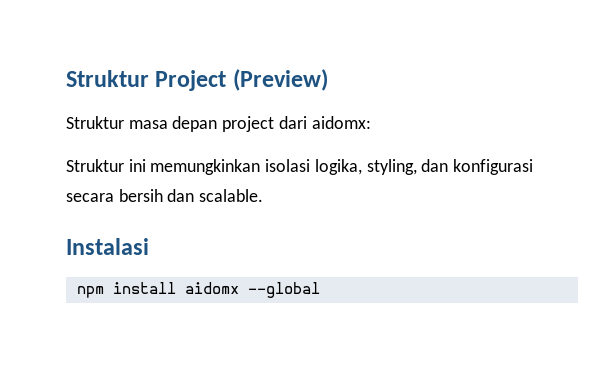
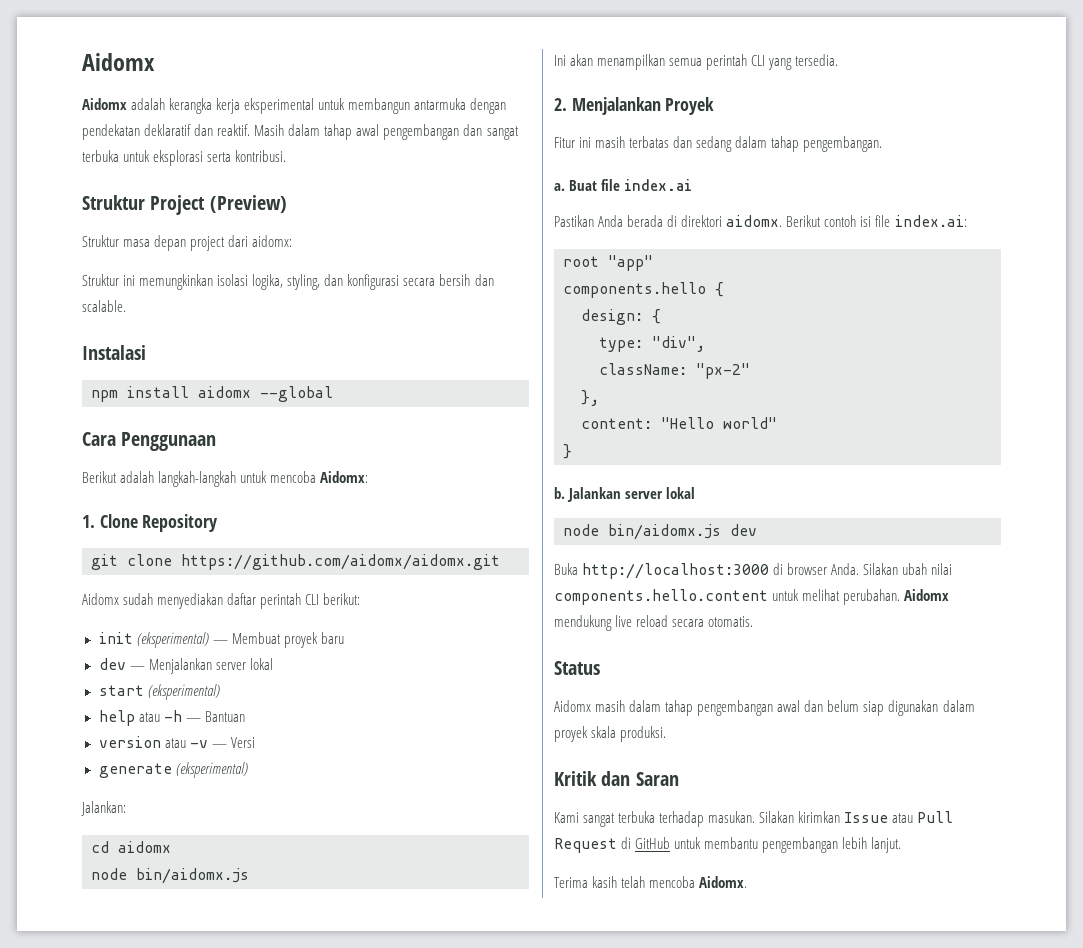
(66, 78) none -> [82,53,155,71] [82,98,507,114] [82,124,519,140] [82,150,287,166] Aidomx // Aidomx adalah kerangka kerja eksperimental untuk membangun antarmuka dengan pendekatan deklaratif dan reaktif. Masih dalam tahap awal pengembangan dan sangat terbuka untuk eksplorasi serta kontribusi. //
(320, 290) none -> [82,432,217,451] [82,471,369,487] [82,514,219,532] [91,554,500,570] [82,593,361,609] [98,632,344,648] [98,658,273,674] [98,684,220,700] [98,710,245,726] [98,736,255,748] [98,762,248,778] [81,801,126,816] [91,841,171,853] [91,868,249,884] [554,54,839,70] [554,97,715,115] [554,136,883,152] [554,179,693,191] [554,215,967,227] [563,255,653,271] [563,282,724,298] [581,309,661,325] [599,336,705,352] [599,363,750,379] [581,390,599,406] [581,417,777,429] [563,444,572,459] [554,487,696,502] [563,524,757,540] [554,563,953,579] [554,589,950,605] [554,615,754,631] [554,661,600,675] [554,700,975,716] [554,726,667,742] [554,771,679,786] [554,811,954,827] [554,837,902,853] [554,876,748,888] // Cara Penggunaan // Berikut adalah langkah-langkah untuk mencoba Aidomx: // 1. Clone Repository // git clone https://github.com/aidomx/aidomx.git // Aidomx sudah menyediakan daftar perintah CLI berikut: // init (eksperimental) — Membuat proyek baru // dev — Menjalankan server lokal // start (eksperimental) // help atau -h — Bantuan // version atau -v — Versi // generate (eksperimental) // Jalankan: // cd aidomx // node bin/aidomx.js // Ini akan menampilkan semua perintah CLI yang tersedia. // 2. Menjalankan Proyek // Fitur ini masih terbatas dan sedang dalam tahap pengembangan. // a. Buat file index.ai // Pastikan Anda berada di direktori aidomx. Berikut contoh isi file index.ai: // root "app" // components.hello { // design: { // type: "div", // className: "px-2" // }, // content: "Hello world" // } // b. Jalankan server lokal // node bin/aidomx.js dev // Buka http://localhost:3000 di browser Anda. Silakan ubah nilai components.hello.content untuk melihat perubahan. Aidomx mendukung live reload secara otomatis. // Status // Aidomx masih dalam tahap pengembangan awal dan belum siap digunakan dalam proyek skala produksi. // Kritik dan Saran // Kami sangat terbuka terhadap masukan. Silakan kirimkan Issue atau Pull Request di GitHub untuk membantu pengembangan lebih lanjut. // Terima kasih telah mencoba Aidomx.

